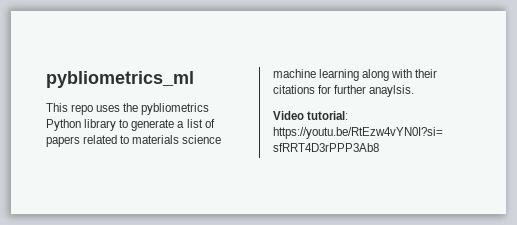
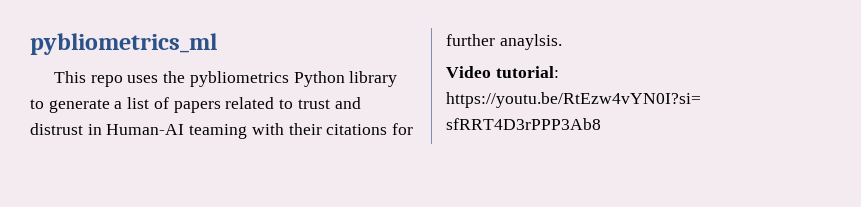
[132,135,222,144] [273,69,390,81] materials science machine learning along -> [297,97,361,109] [30,123,248,139] trust and distrust in Human-AI teaming

